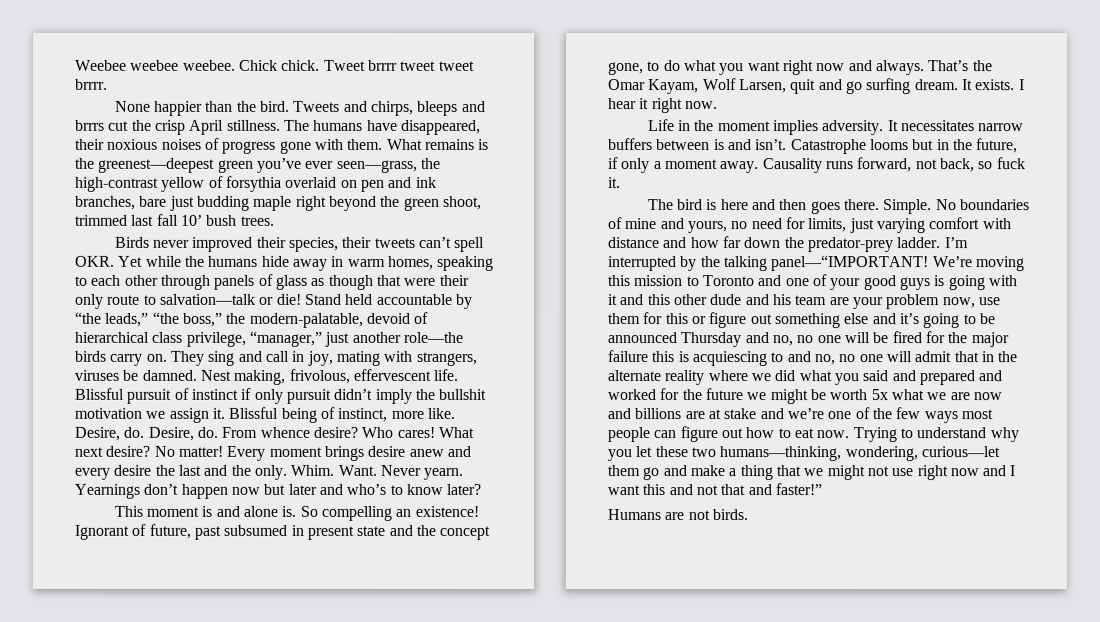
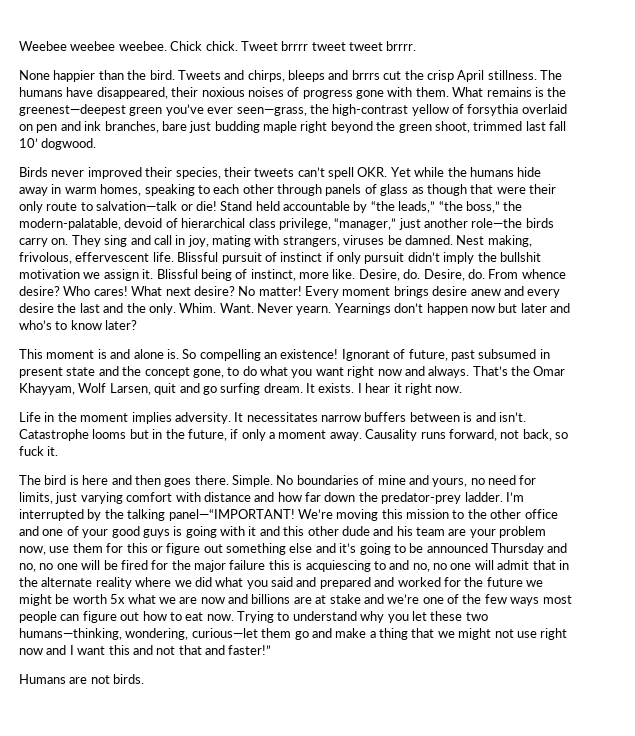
[206,214,275,226] bush trees. -> [41,138,97,150] dogwood.
[648,79,700,95] Kayam, -> [19,383,75,395] Khayyam,
[702,275,755,287] Toronto -> [467,509,558,519] the other office

